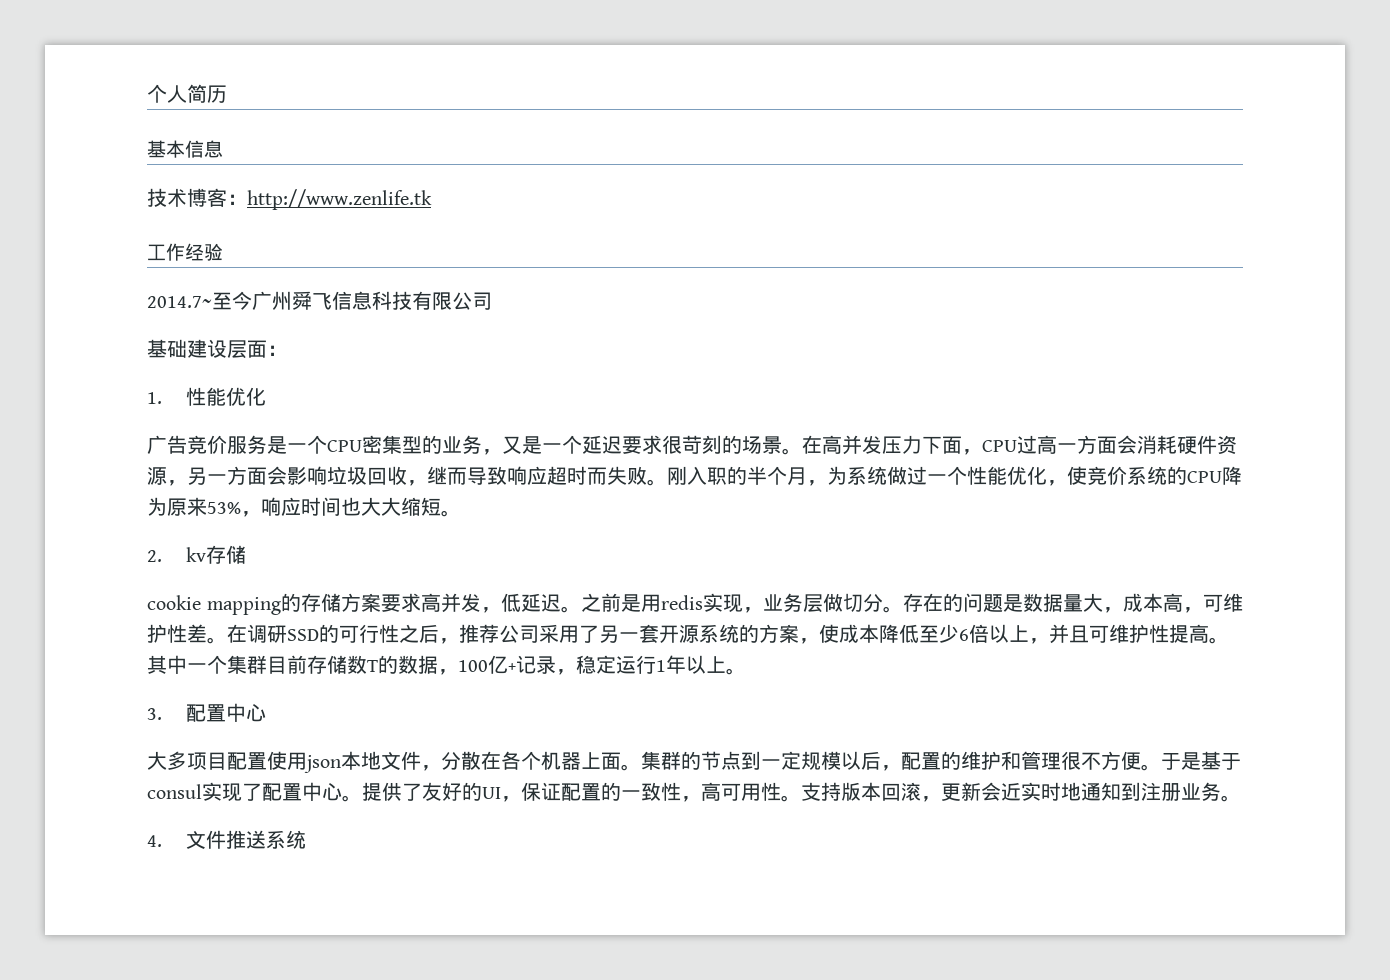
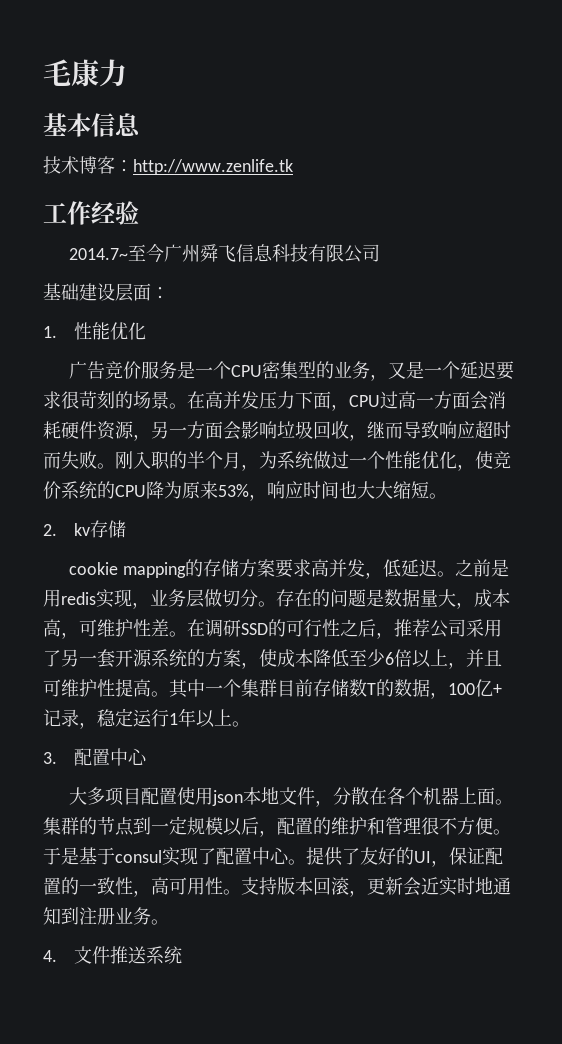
[147,84,227,103] 个人简历 -> [43,59,127,87] 毛康力

